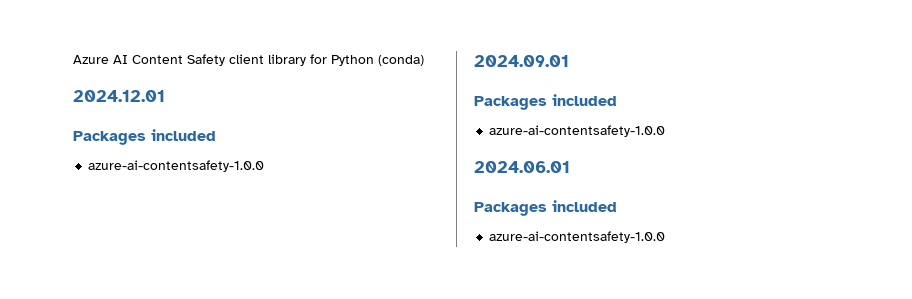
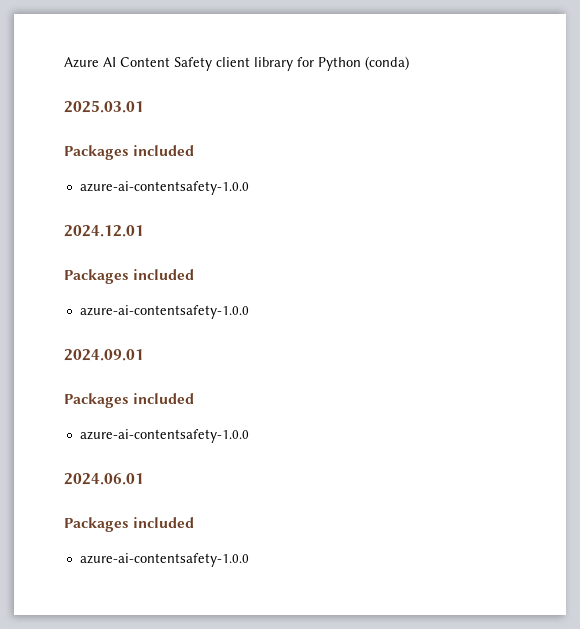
(424, 60) none -> [64,100,144,113] [64,145,195,160] [79,181,249,195] // 2025.03.01 // Packages included // azure-ai-contentsafety-1.0.0

